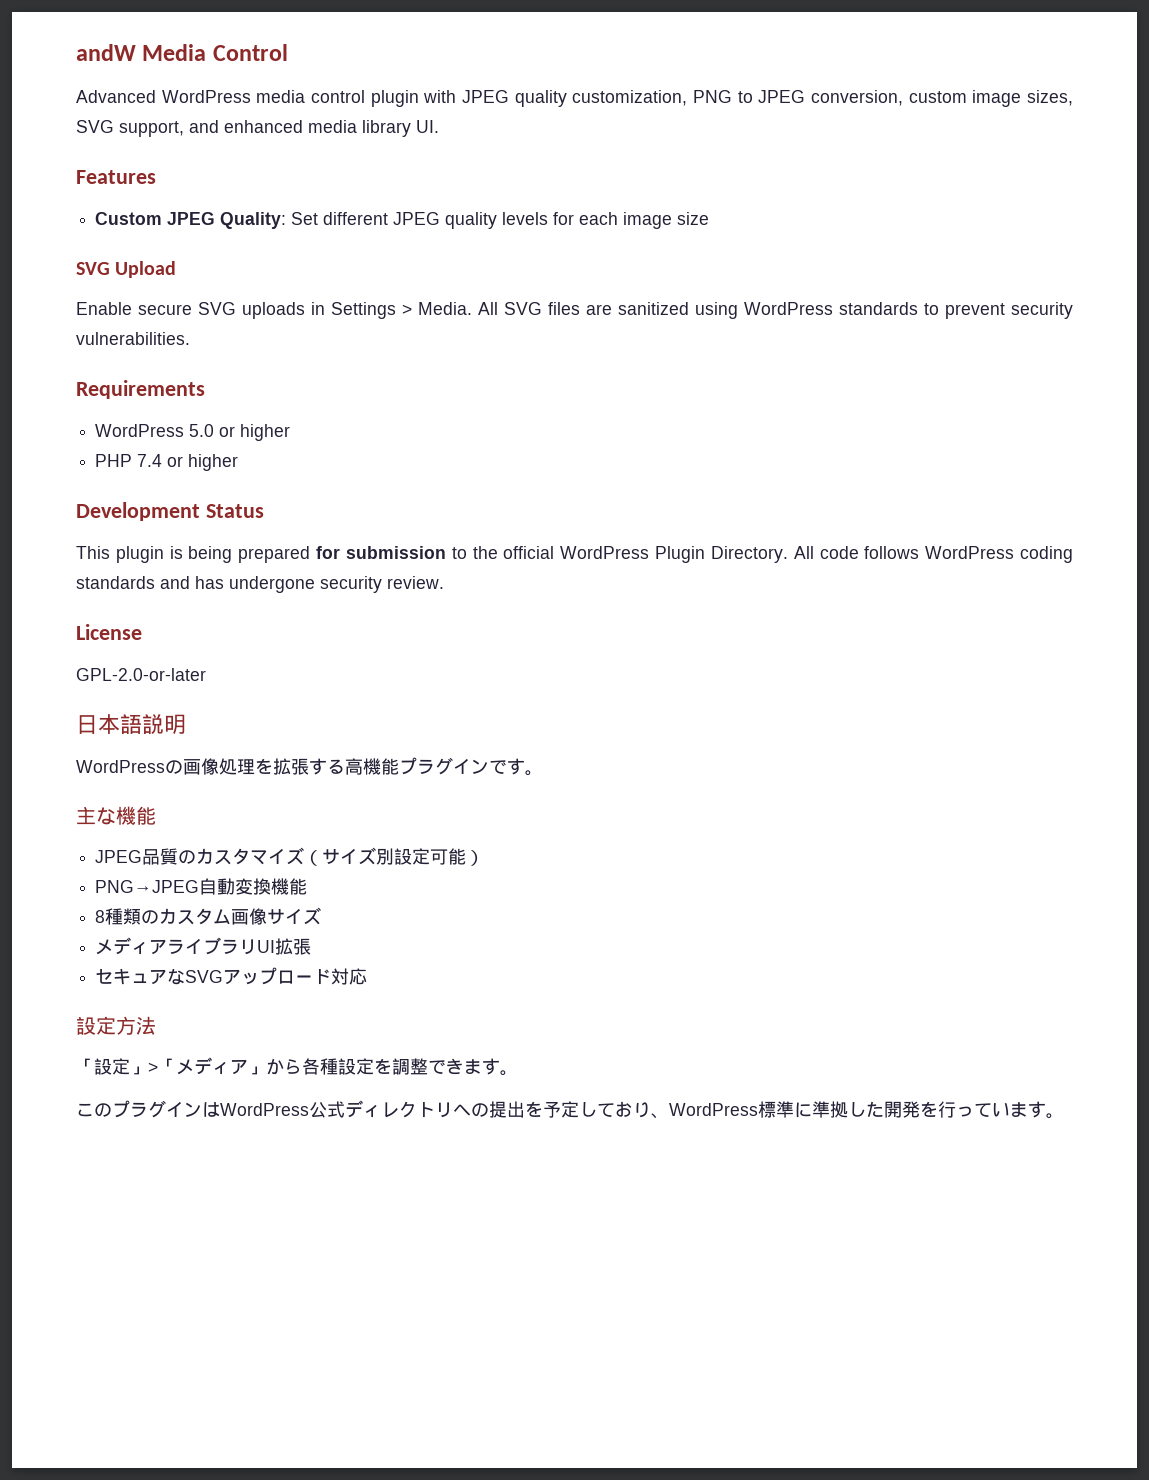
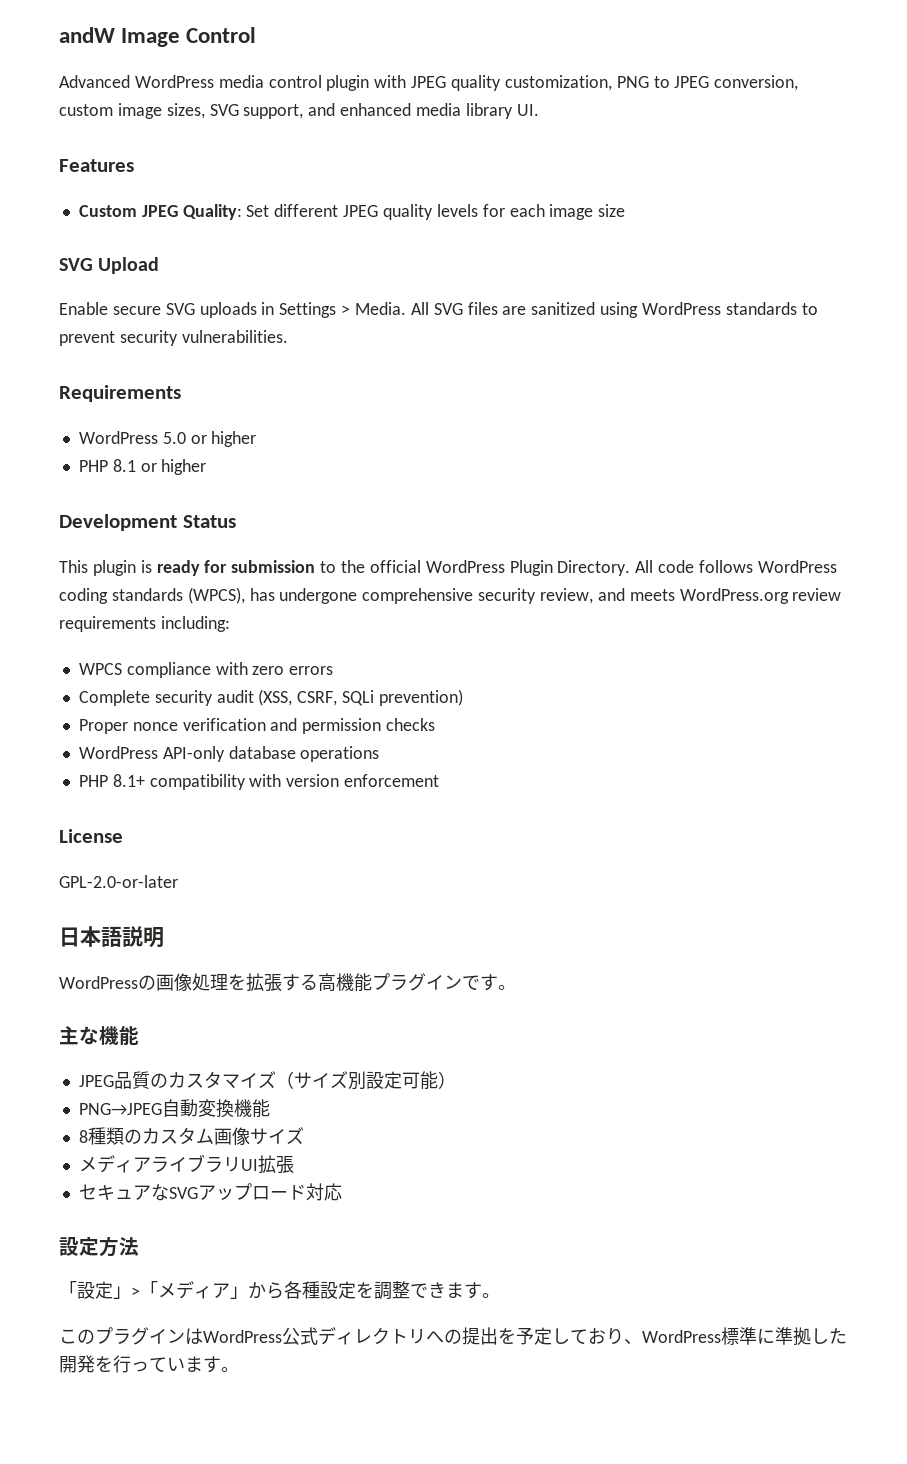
[142,44,207,61] Media -> [121,28,181,47] Image
[137,454,163,467] 7.4 -> [112,459,136,472] 8.1
[188,546,311,563] being prepared -> [156,560,200,576] ready
[160,576,190,589] and -> [187,587,245,604] (WPCS),
[320,576,444,593] security review. -> [362,588,842,604] [59,616,230,632] [78,662,334,678] [78,689,463,706] [78,718,436,734] [78,746,380,762] [78,774,440,790] comprehensive security review, and meets WordPress.org review requirements including: // WPCS compliance with zero errors // Complete security audit (XSS, CSRF, SQLi prevention) // Proper nonce verification and permission checks // WordPress API-only database operations // PHP 8.1+ compatibility with version enforcement

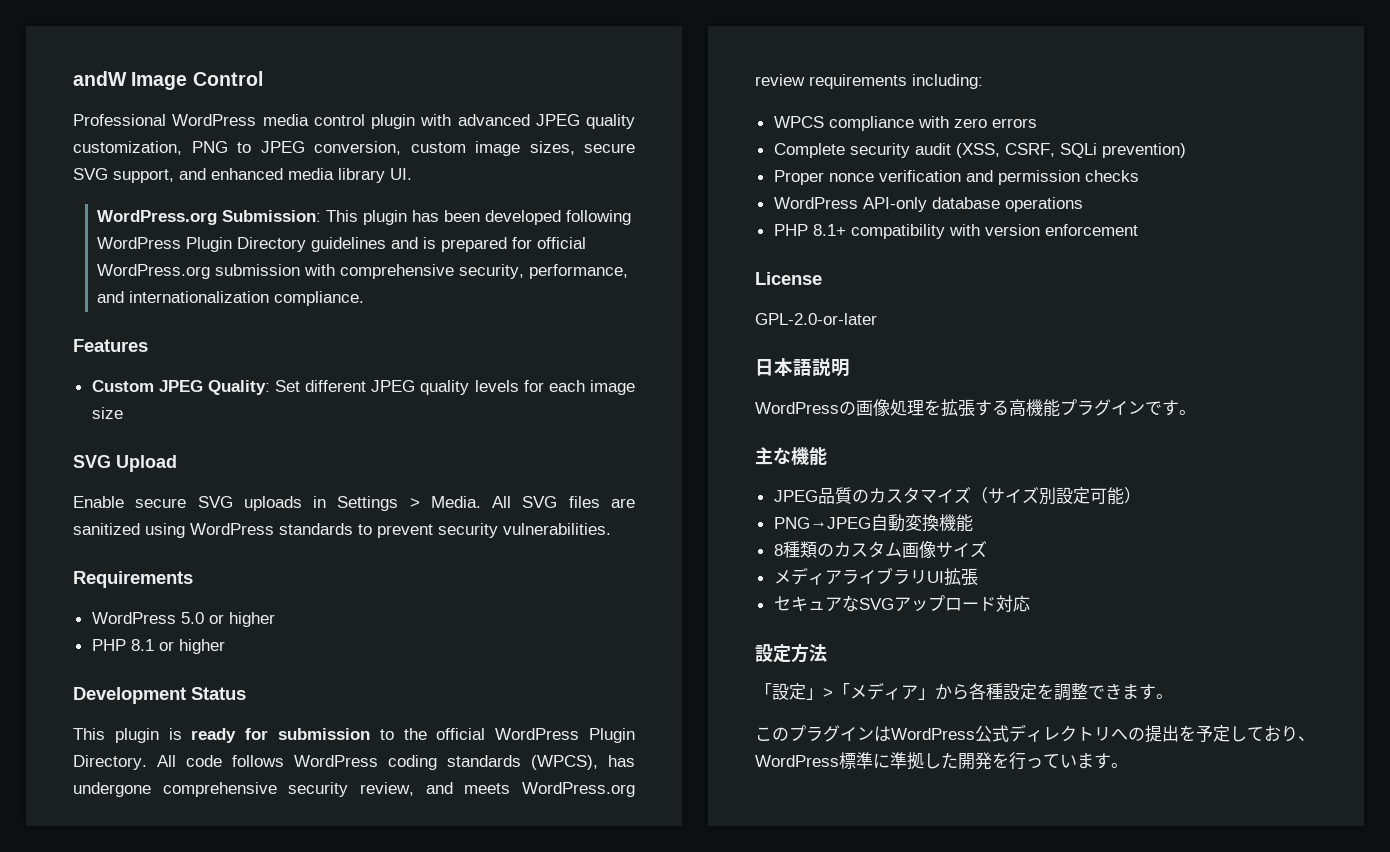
[59,75,130,88] Advanced -> [73,114,166,126] Professional
(407, 81) none -> [457,114,530,126] advanced
(205, 111) none -> [584,143,635,153] secure
(539, 110) none -> [96,210,631,225] [96,237,586,252] [96,264,628,279] [96,291,364,306] // WordPress.org Submission: This plugin has been developed following WordPress Plugin Directory guidelines and is prepared for official WordPress.org submission with comprehensive security, performance, and internationalization compliance.

